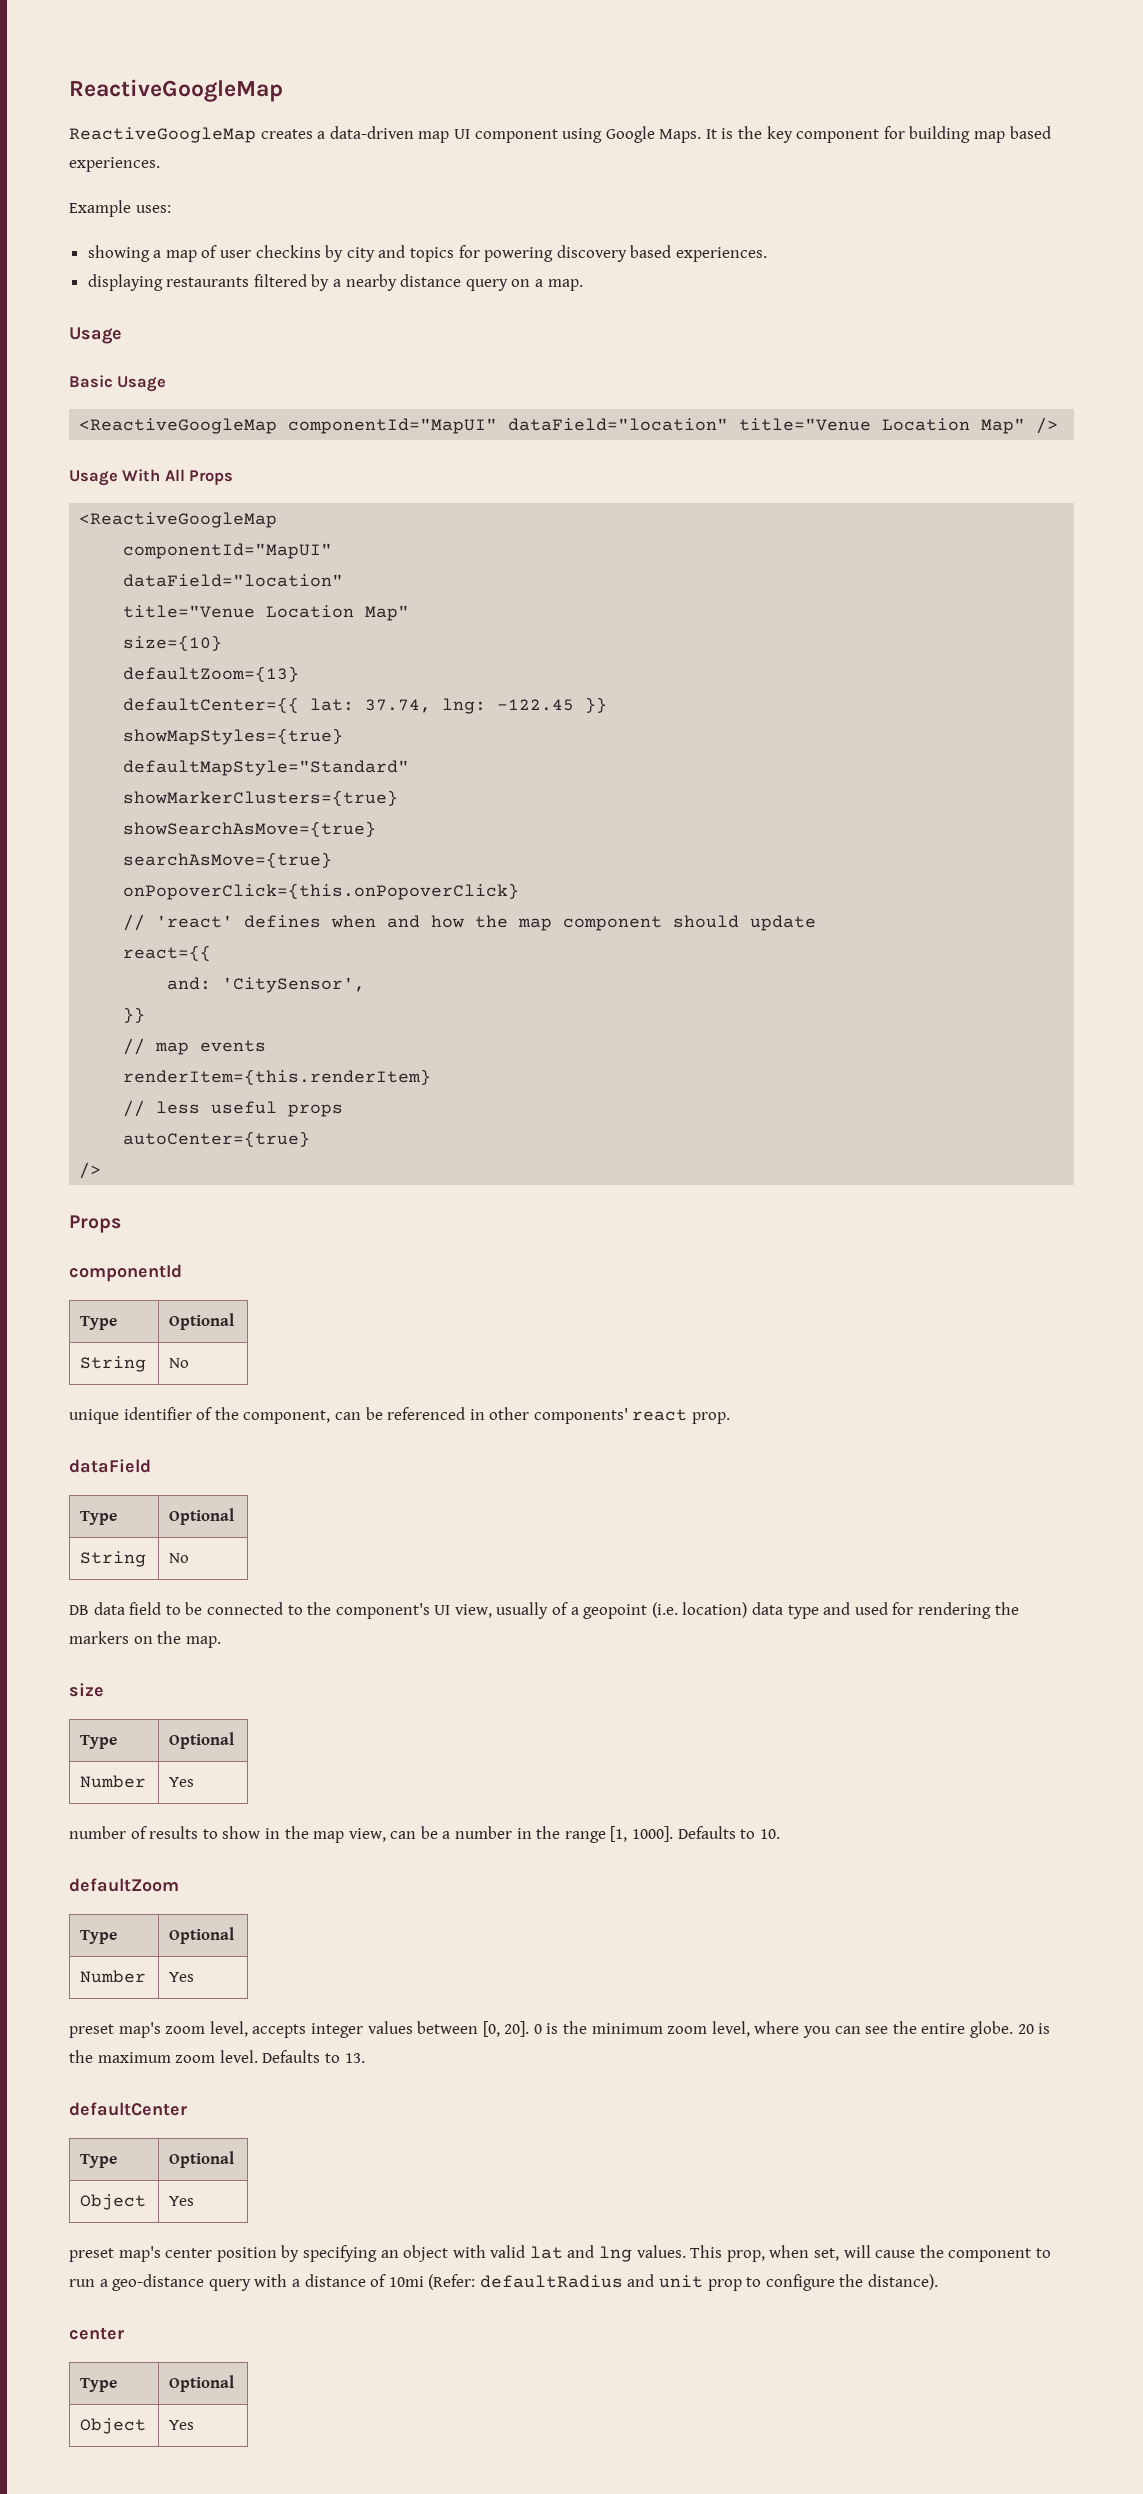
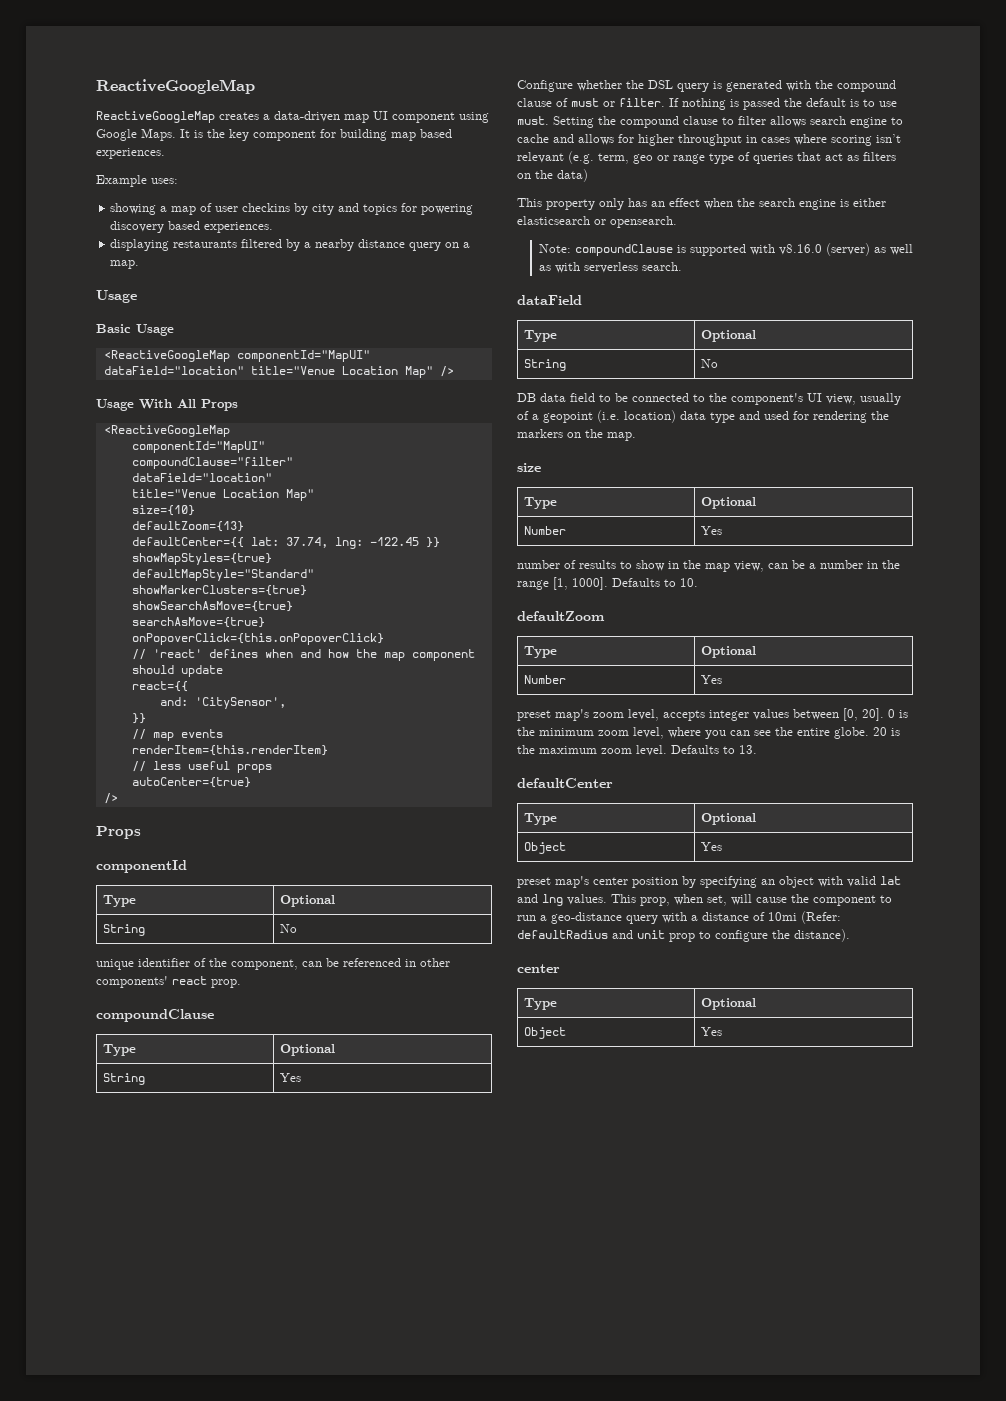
(333, 551) none -> [131,457,293,469] // compoundClause="filter"
(731, 1418) none -> [96,1009,214,1022] [102,1044,136,1056] [279,1044,335,1056] [102,1073,145,1085] [279,1073,301,1082] [517,80,896,92] [517,98,897,110] [517,116,903,128] [517,134,901,146] [517,151,896,164] [517,169,588,182] [517,198,886,210] [517,216,677,228] [538,243,913,256] [538,262,682,273] // compoundClause // Type | Optional // String | Yes // Configure whether the DSL query is generated with the compound clause of must or filter. If nothing is passed the default is to use must. Setting the compound clause to filter allows search engine to cache and allows for higher throughput in cases where scoring isn’t relevant (e.g. term, geo or range type of queries that act as filters on the data) // This property only has an effect when the search engine is either elasticsearch or opensearch. // Note: compoundClause is supported with v8.16.0 (server) as well as with serverless search.

